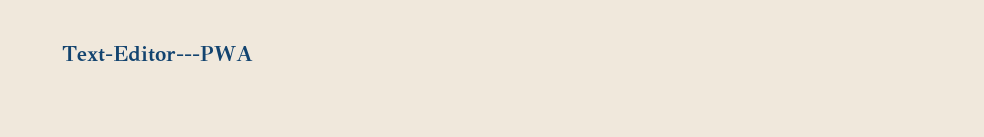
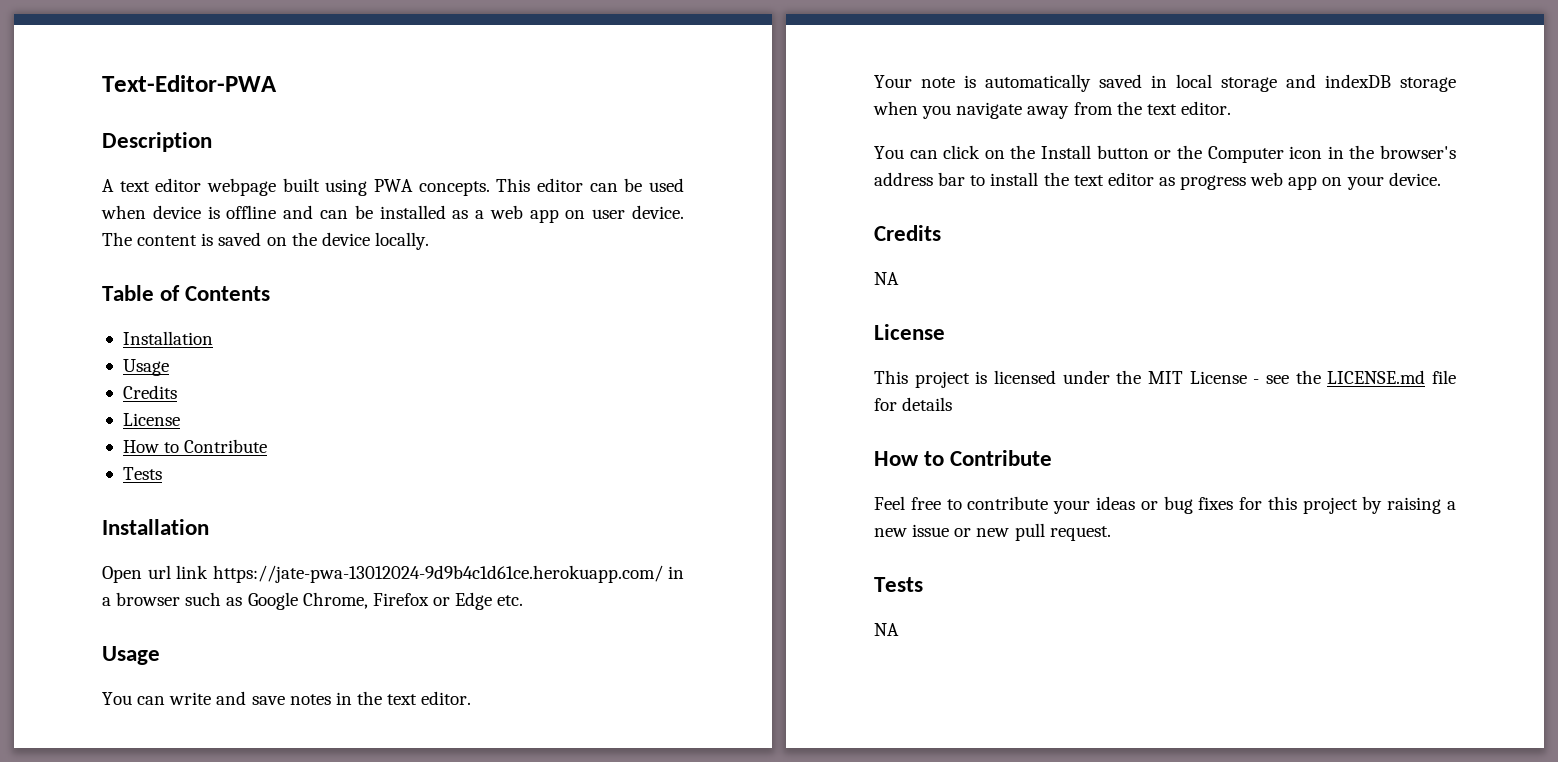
[62,46,253,62] Text-Editor---PWA -> [102,75,277,92] [102,132,212,152] [102,178,684,196] [101,205,684,223] [102,232,429,250] [102,285,271,301] [122,331,213,345] [122,359,169,376] [122,385,177,399] [122,413,180,426] [122,439,268,453] [122,467,162,480] [102,519,209,535] [102,565,684,583] [102,592,524,610] [102,646,160,665] [102,691,472,705] [874,74,1456,92] [873,101,1231,119] [874,145,1456,163] [874,172,1441,190] [874,225,941,241] [874,272,899,285] [874,324,945,340] [874,370,1456,388] [874,397,953,411] [874,450,1053,466] [874,496,1456,514] [874,523,1111,541] [874,577,923,592] [874,623,899,636] Text-Editor-PWA // Description // A text editor webpage built using PWA concepts. This editor can be used when device is offline and can be installed as a web app on user device. The content is saved on the device locally. // Table of Contents // Installation // Usage // Credits // License // How to Contribute // Tests // Installation // Open url link https://jate-pwa-13012024-9d9b4c1d61ce.herokuapp.com/ in a browser such as Google Chrome, Firefox or Edge etc. // Usage // You can write and save notes in the text editor. // Your note is automatically saved in local storage and indexDB storage when you navigate away from the text editor. // You can click on the Install button or the Computer icon in the browser's address bar to install the text editor as progress web app on your device. // Credits // NA // License // This project is licensed under the MIT License - see the LICENSE.md file for details // How to Contribute // Feel free to contribute your ideas or bug fixes for this project by raising a new issue or new pull request. // Tests // NA

